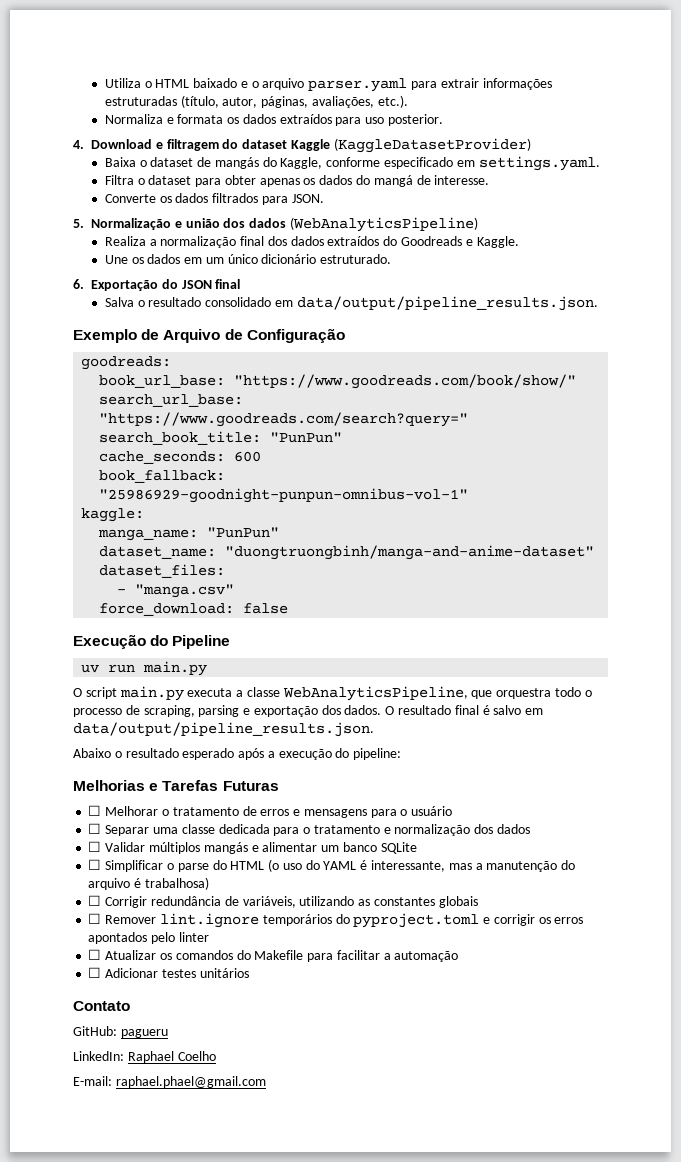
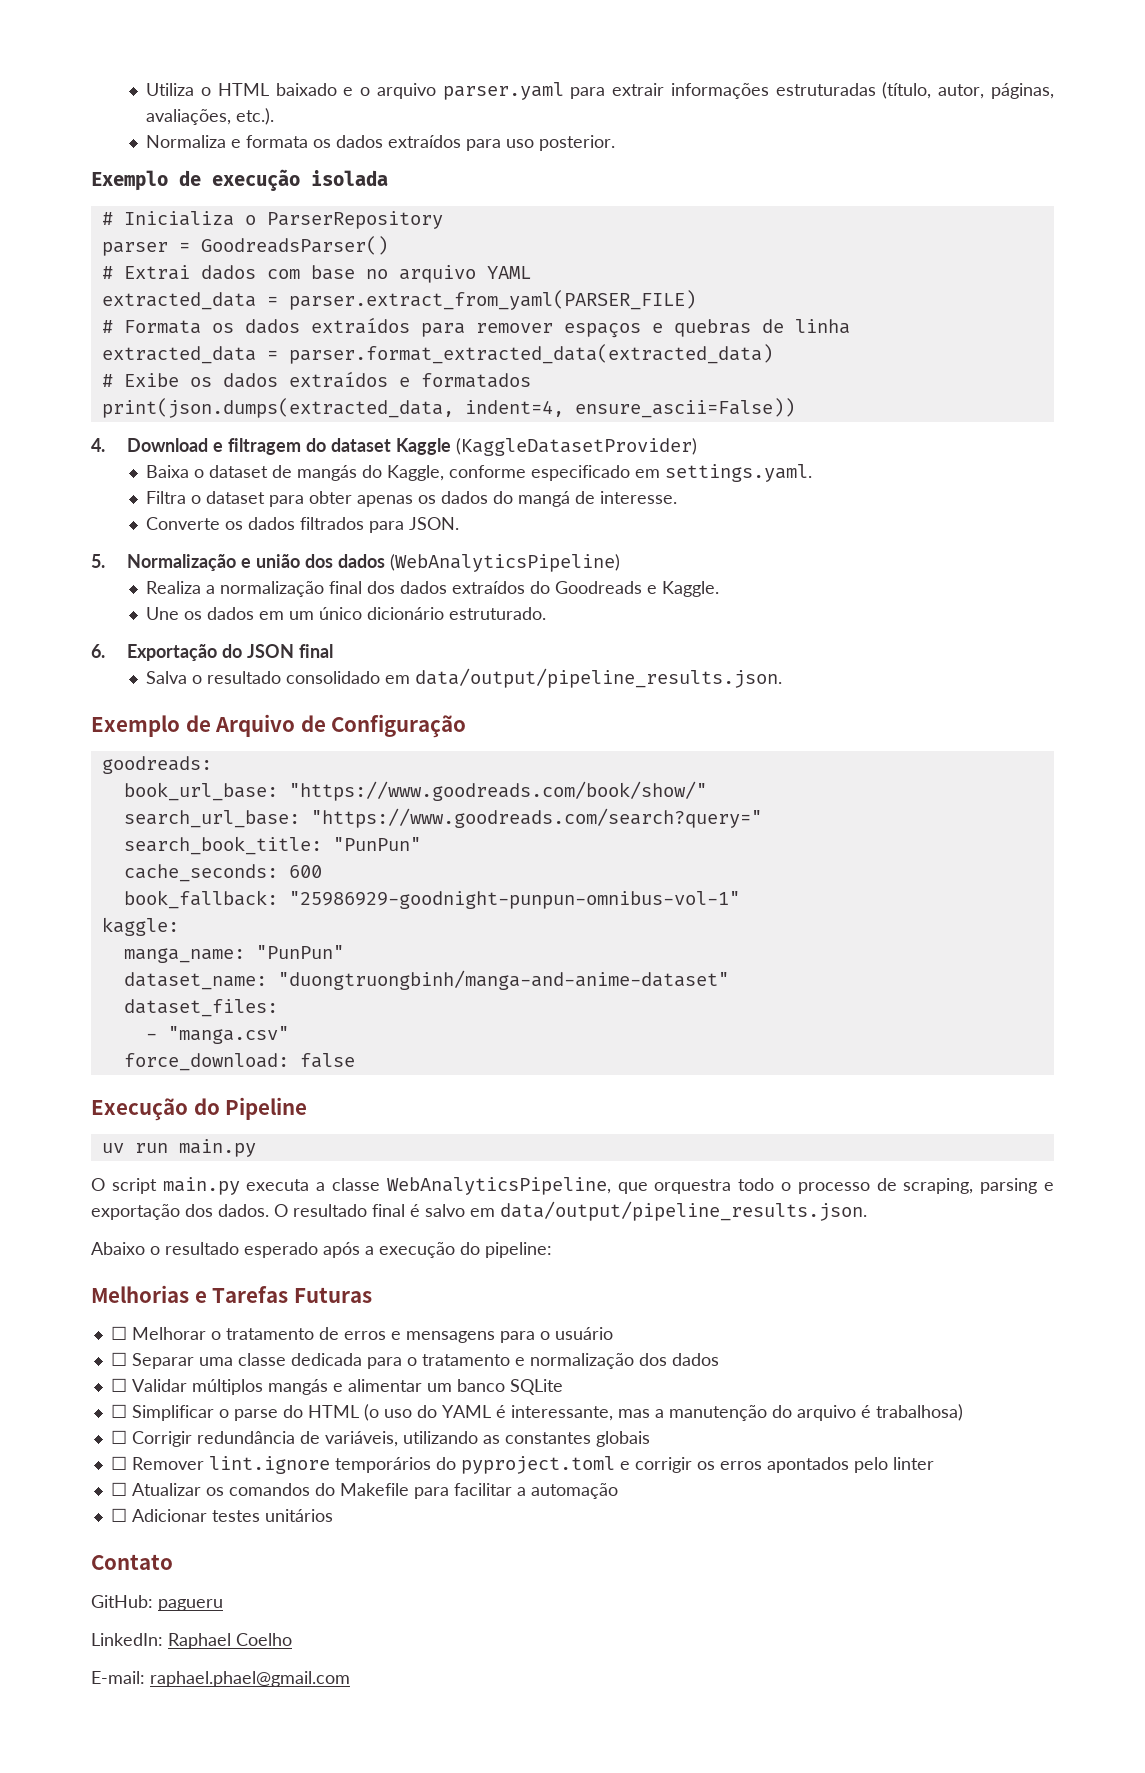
(444, 120) none -> [91,169,388,191] [101,211,443,229] [101,236,388,256] [101,265,531,283] [101,290,696,310] [101,317,850,338] [101,344,773,364] [101,371,531,388] [101,398,795,418] // Exemplo de execução isolada // # Inicializa o ParserRepository // parser = GoodreadsParser() // # Extrai dados com base no arquivo YAML // extracted_data = parser.extract_from_yaml(PARSER_FILE) // # Formata os dados extraídos para remover espaços e quebras de linha // extracted_data = parser.format_extracted_data(extracted_data) // # Exibe os dados extraídos e formatados // print(json.dumps(extracted_data, indent=4, ensure_ascii=False))

